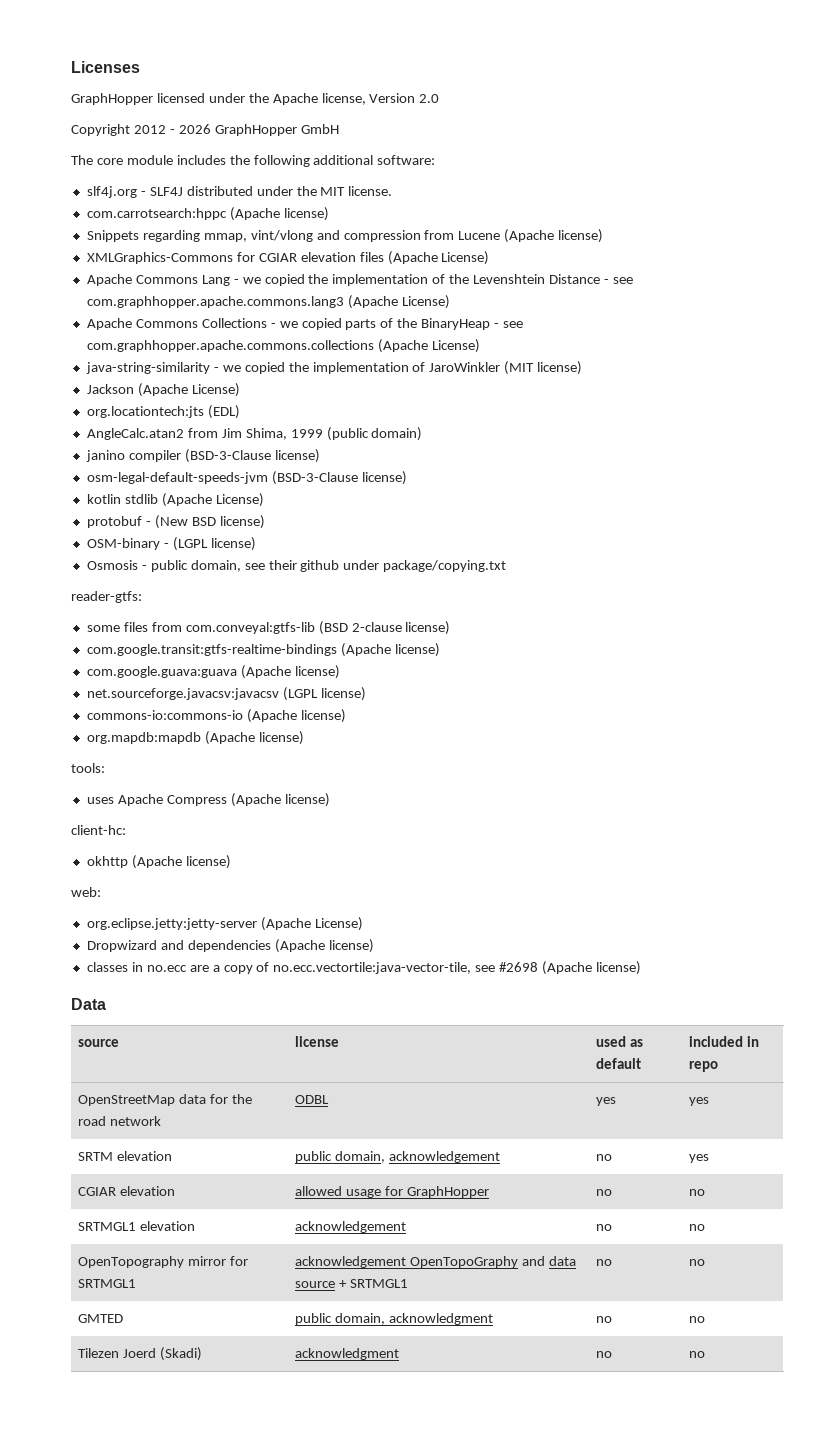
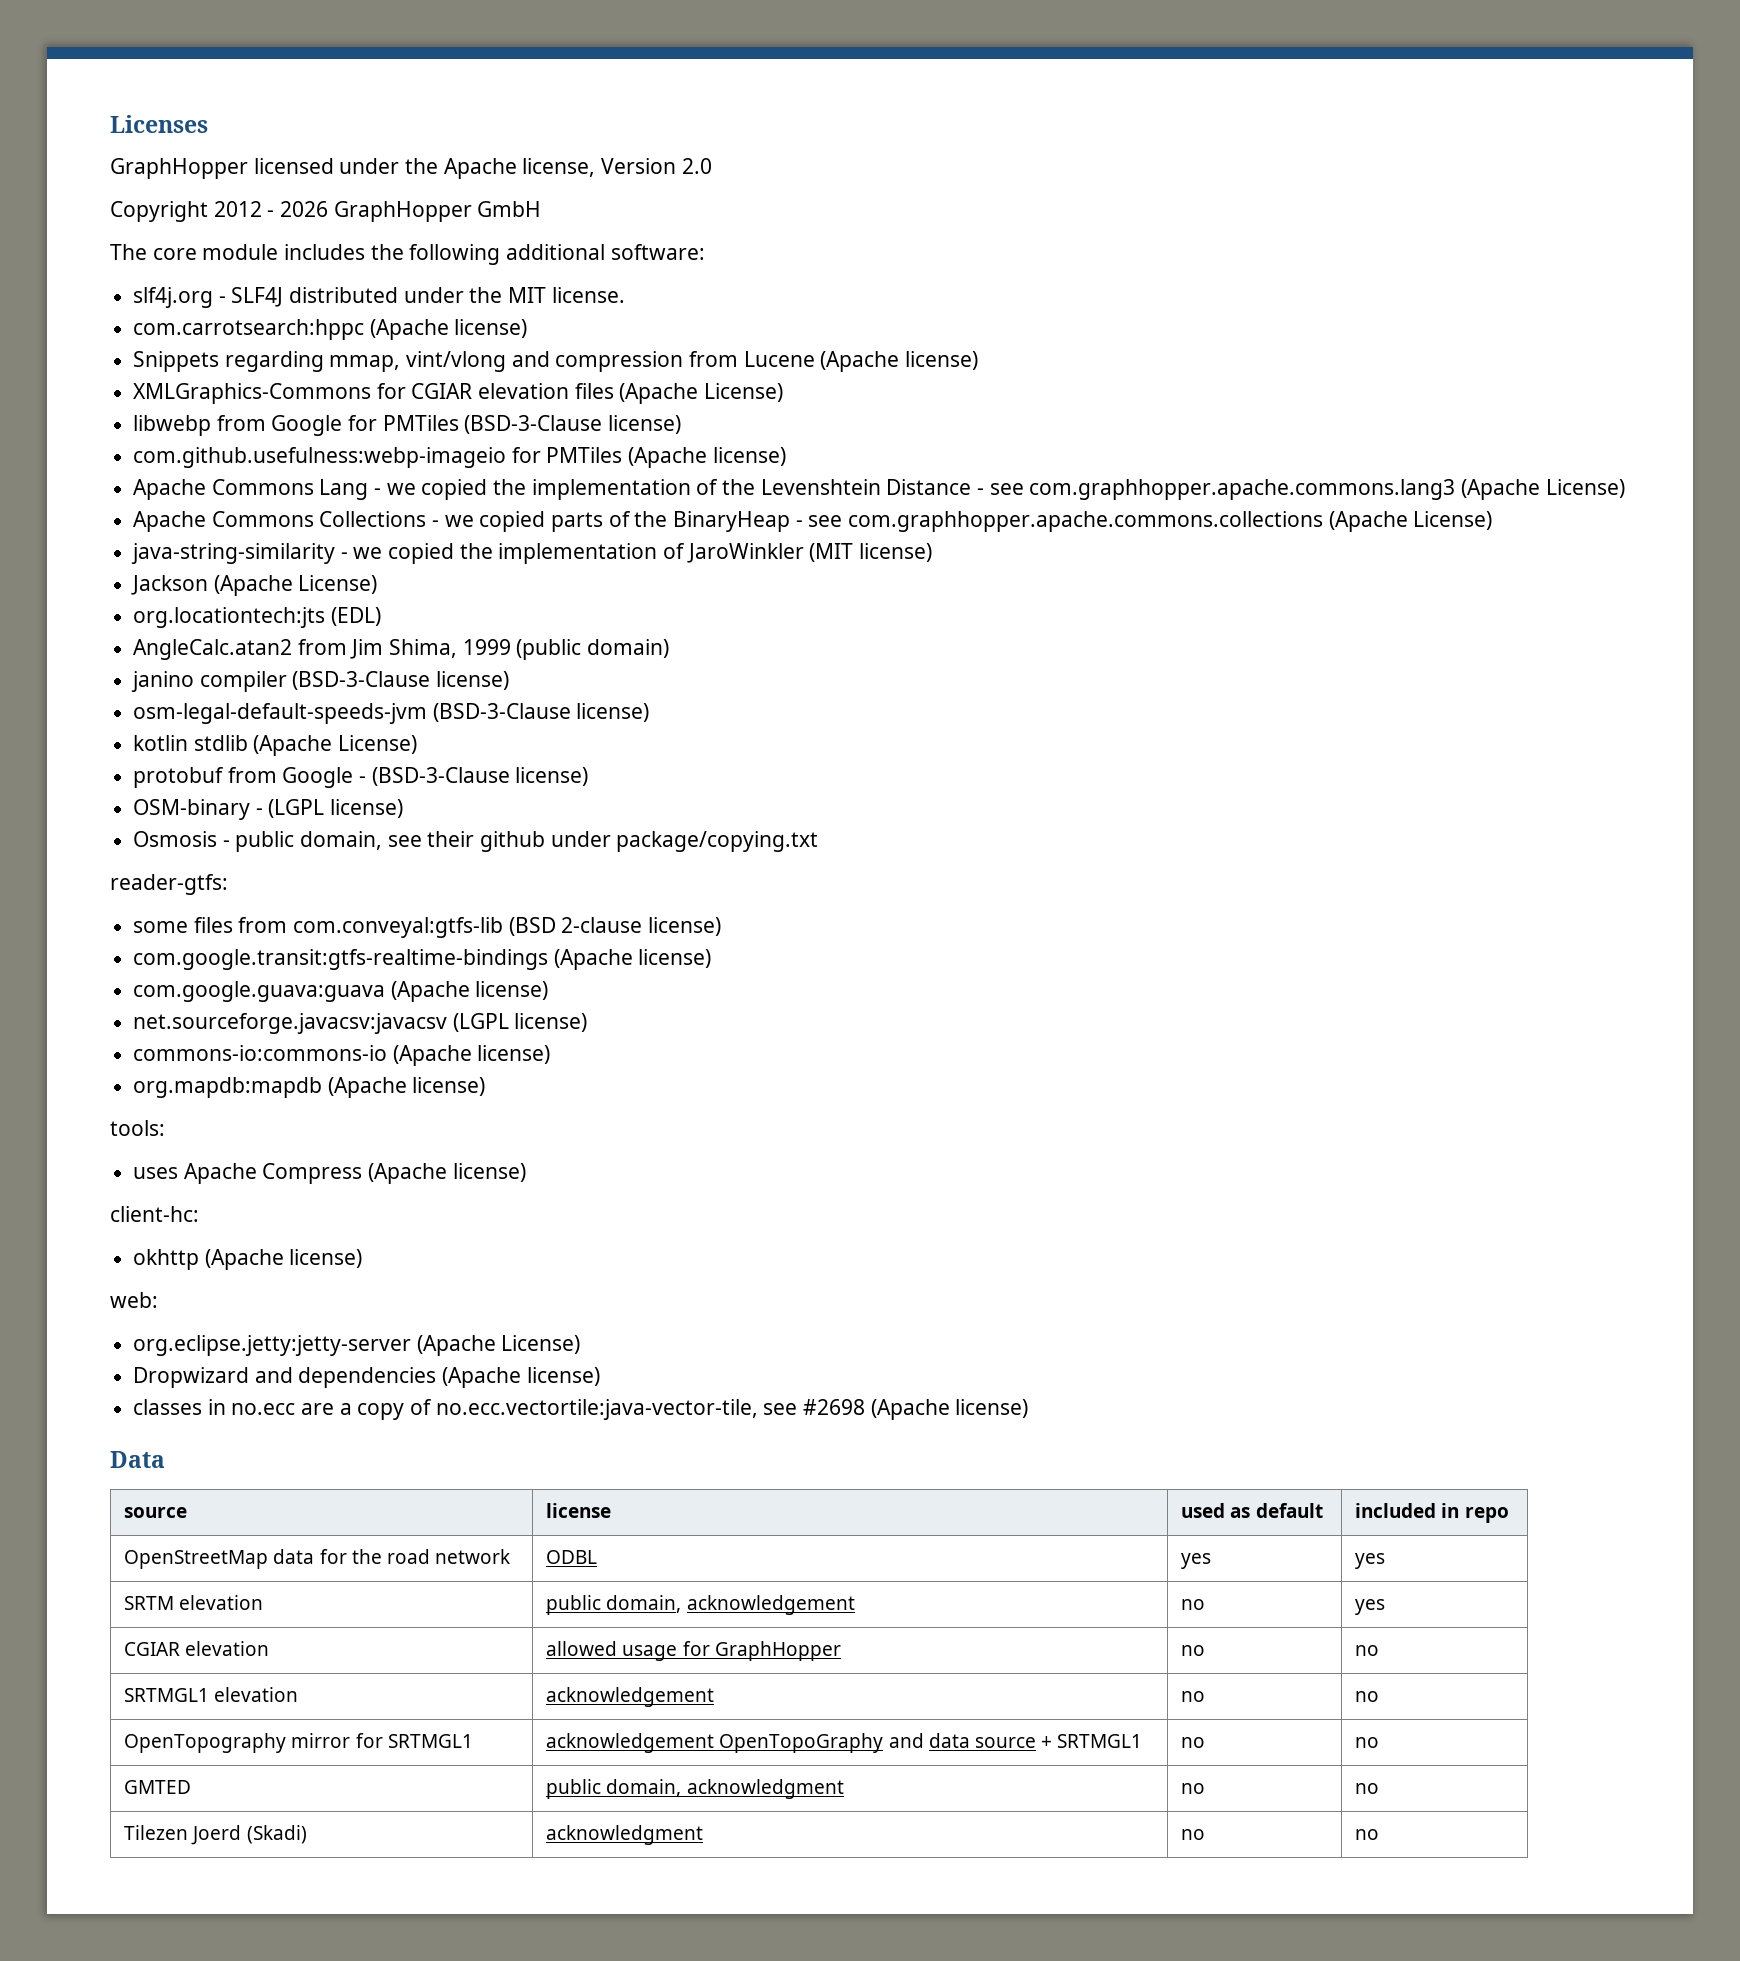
(490, 258) none -> [133,415,682,436] [133,447,786,468] // libwebp from Google for PMTiles (BSD-3-Clause license) // com.github.usefulness:webp-imageio for PMTiles (Apache license)
[145,515,216,529] - (New BSD -> [227,767,510,788] from Google - (BSD-3-Clause

